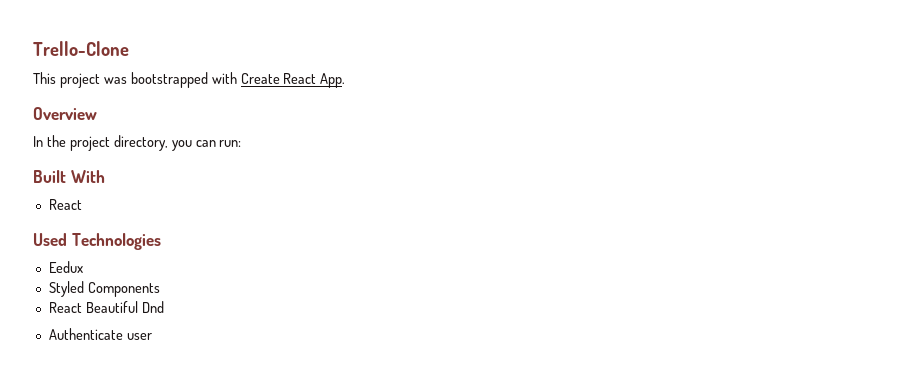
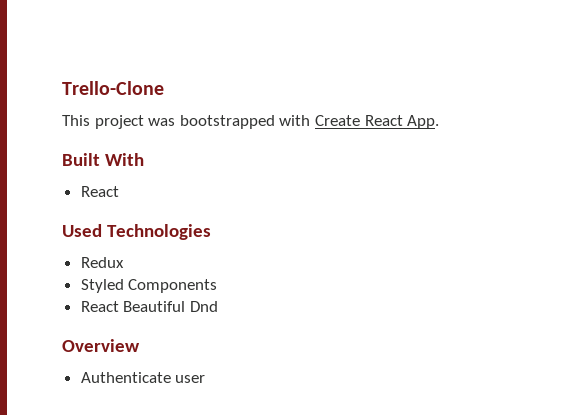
[33,107,97,120] [33,135,242,151] // Overview // In the project directory, you can run: -> (440, 122) none
[48,261,83,273] Eedux -> [80,257,124,268] Redux
(164, 307) none -> [62,339,140,352] // Overview

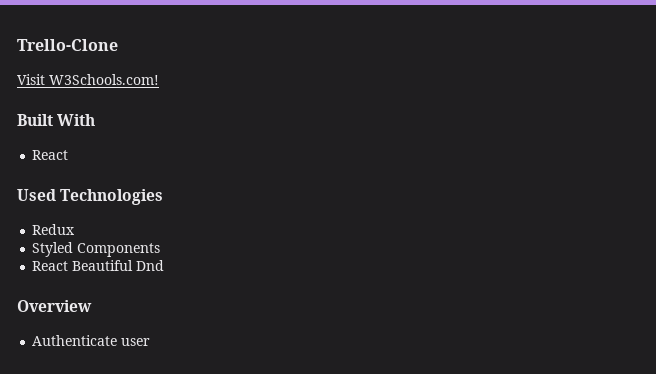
[62,115,440,129] This project was bootstrapped with Create React App. -> [17,74,159,85] Visit W3Schools.com!

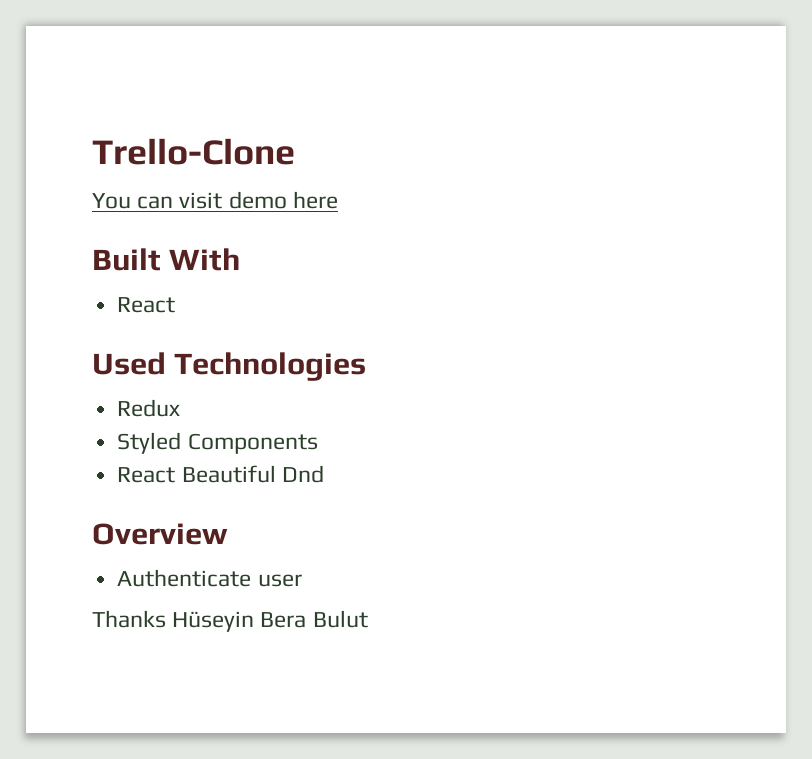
[17,74,159,85] Visit W3Schools.com! -> [92,191,338,209] You can visit demo here
(151, 342) none -> [92,610,368,632] // Thanks Hüseyin Bera Bulut

